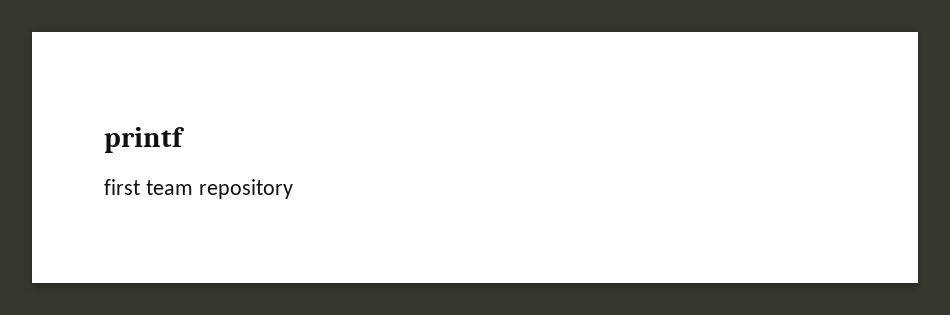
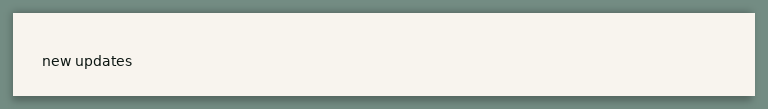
[104,127,184,153] [104,179,293,199] printf // first team repository -> [42,55,132,69] new updates

